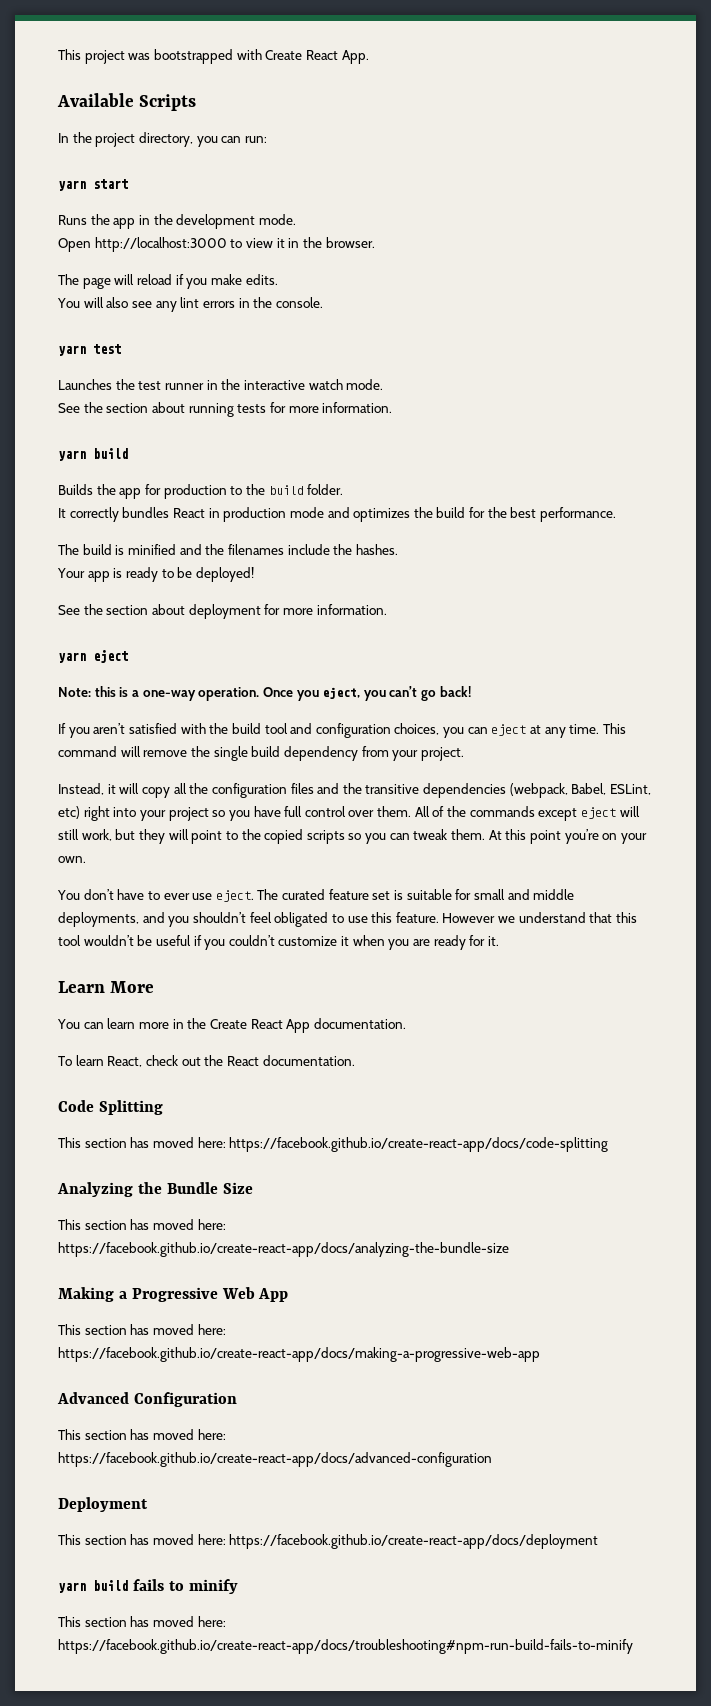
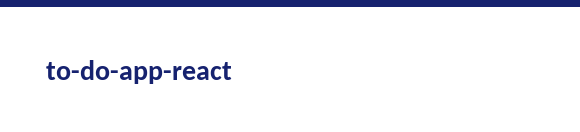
[58,49,369,64] [57,93,197,111] [58,132,267,147] [58,179,128,191] [58,214,296,229] [58,237,375,252] [58,274,278,289] [57,297,323,312] [58,344,121,356] [58,379,384,390] [58,402,393,417] [58,448,128,461] [58,484,344,499] [58,507,617,522] [58,544,398,555] [57,567,254,582] [58,604,387,619] [58,650,128,663] [58,686,471,701] [58,723,626,738] [58,746,464,761] [58,783,652,798] [58,806,640,821] [58,829,647,844] [58,856,86,863] [57,889,575,902] [58,912,638,927] [58,935,499,950] [58,981,155,993] [57,1018,406,1033] [58,1055,355,1067] [58,1100,163,1115] [58,1137,609,1152] [57,1182,253,1197] [58,1219,226,1230] [58,1242,509,1257] [58,1287,289,1302] [58,1324,226,1335] [58,1347,540,1362] [57,1392,237,1407] [58,1429,226,1440] [58,1452,492,1467] [58,1497,148,1512] [58,1534,599,1549] [58,1579,238,1594] [58,1616,226,1627] [58,1639,633,1654] This project was bootstrapped with Create React App. // Available Scripts // In the project directory, you can run: // yarn start // Runs the app in the development mode. // Open http://localhost:3000 to view it in the browser. // The page will reload if you make edits. // You will also see any lint errors in the console. // yarn test // Launches the test runner in the interactive watch mode. // See the section about running tests for more information. // yarn build // Builds the app for production to the build folder. // It correctly bundles React in production mode and optimizes the build for the best performance. // The build is minified and the filenames include the hashes. // Your app is ready to be deployed! // See the section about deployment for more information. // yarn eject // Note: this is a one-way operation. Once you eject, you can’t go back! // If you aren’t satisfied with the build tool and configuration choices, you can eject at any time. This command will remove the single build dependency from your project. // Instead, it will copy all the configuration files and the transitive dependencies (webpack, Babel, ESLint, etc) right into your project so you have full control over them. All of the commands except eject will still work, but they will point to the copied scripts so you can tweak them. At this point you’re on your own. // You don’t have to ever use eject. The curated feature set is suitable for small and middle deployments, and you shouldn’t feel obligated to use this feature. However we understand that this tool wouldn’t be useful if you couldn’t customize it when you are ready for it. // Learn More // You can learn more in the Create React App documentation. // To learn React, check out the React documentation. // Code Splitting // This section has moved here: https://facebook.github.io/create-react-app/docs/code-splitting // Analyzing the Bundle Size // This section has moved here: https://facebook.github.io/create-react-app/docs/analyzing-the-bundle-size // Making a Progressive Web App // This section has moved here: https://facebook.github.io/create-react-app/docs/making-a-progressive-web-app // Advanced Configuration // This section has moved here: https://facebook.github.io/create-react-app/docs/advanced-configuration // Deployment // This section has moved here: https://facebook.github.io/create-react-app/docs/deployment // yarn build fails to minify // This section has moved here: https://facebook.github.io/create-react-app/docs/troubleshooting#npm-run-build-fails-to-minify -> [46,60,232,84] to-do-app-react

